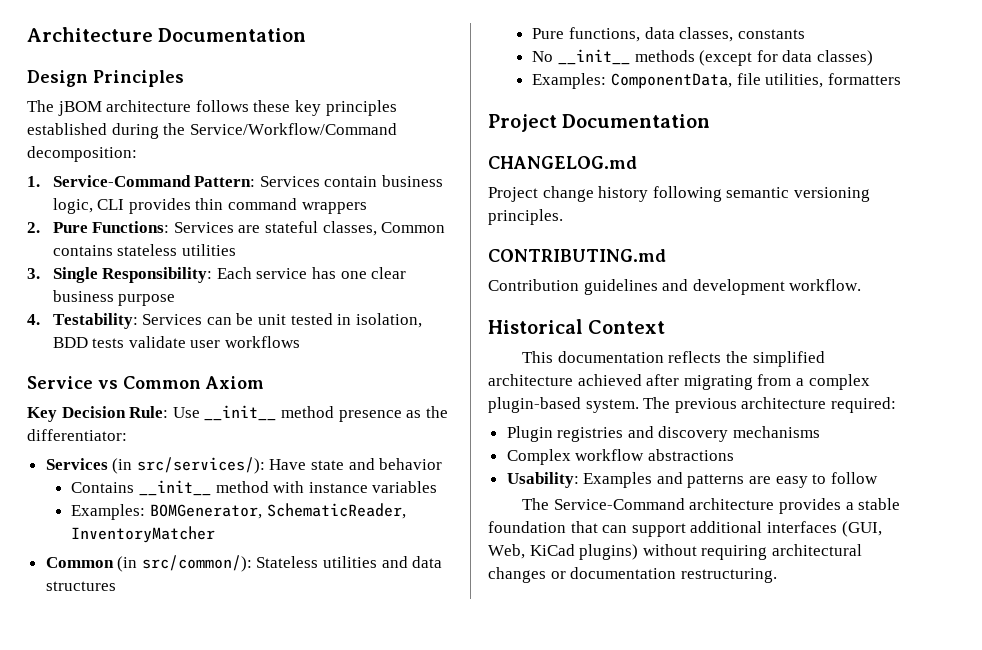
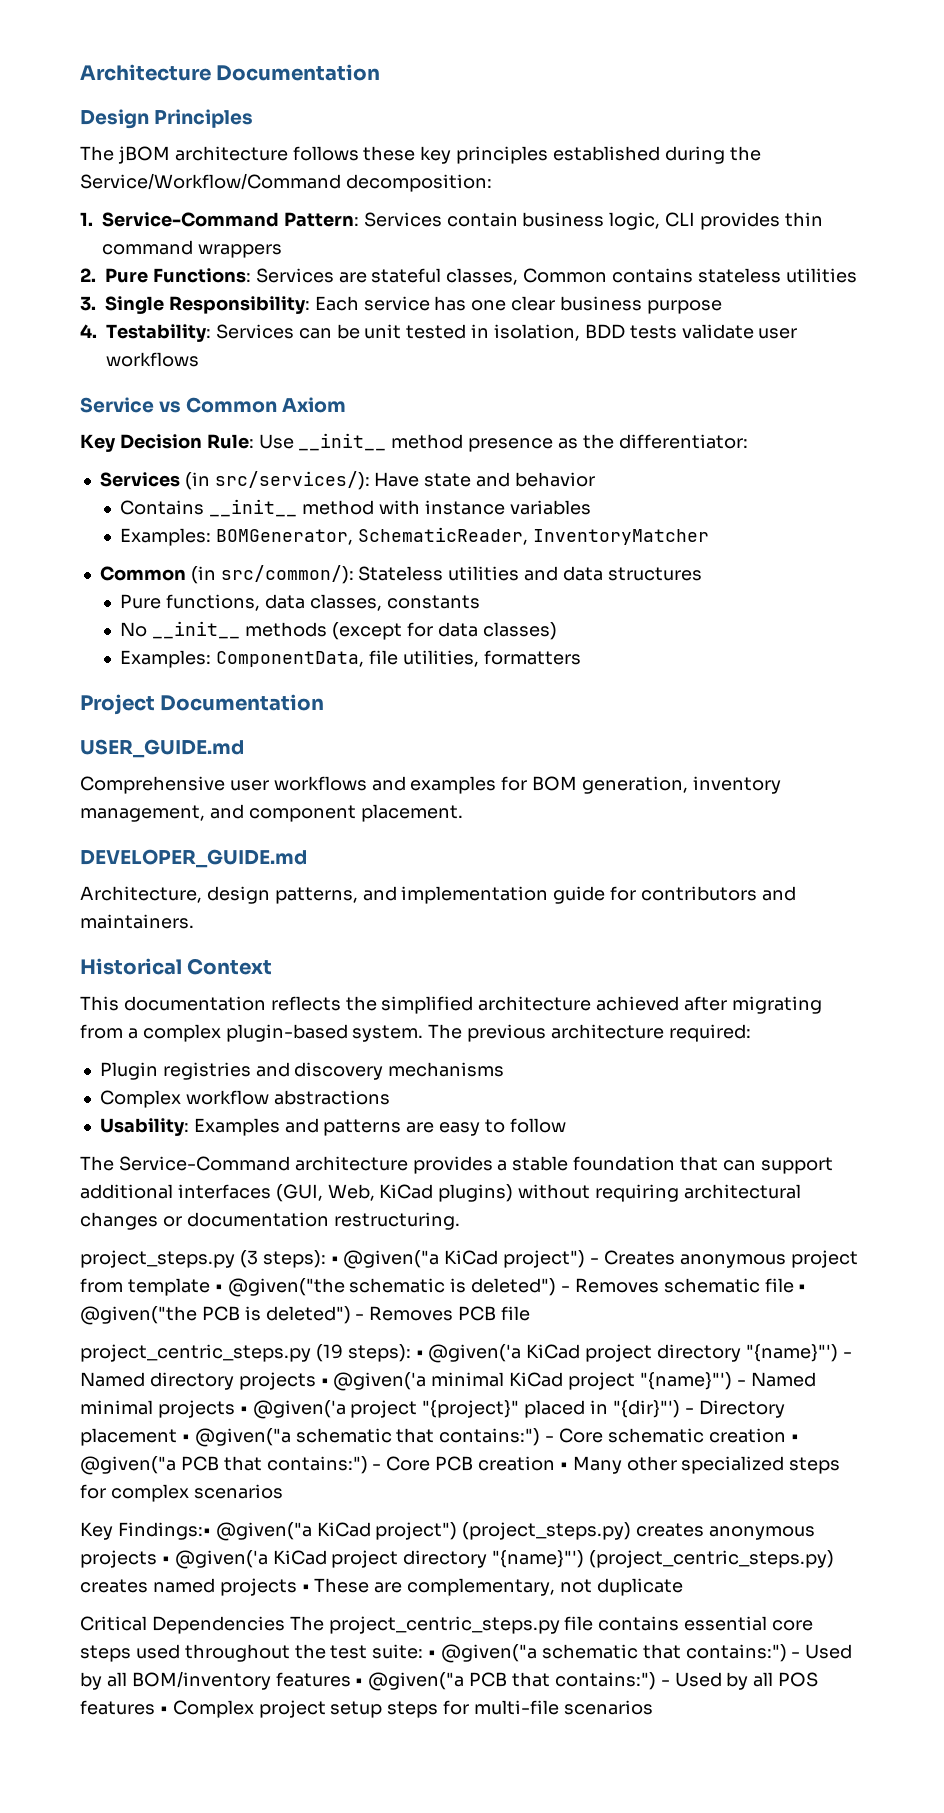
[488,156,637,169] [488,186,870,202] [488,209,563,225] [488,249,666,262] [488,279,862,295] CHANGELOG.md // Project change history following semantic versioning principles. // CONTRIBUTING.md // Contribution guidelines and development workflow. -> [80,739,244,758] [80,776,781,794] [80,804,463,822] [80,849,307,868] [80,886,796,904] [80,914,194,929] USER_GUIDE.md // Comprehensive user workflows and examples for BOM generation, inventory management, and component placement. // DEVELOPER_GUIDE.md // Architecture, design patterns, and implementation guide for contributors and maintainers.
(777, 575) none -> [80,1250,858,1269] [80,1278,807,1297] [80,1306,531,1325] [80,1344,852,1363] [80,1372,816,1391] [80,1400,785,1419] [80,1428,799,1447] [80,1456,841,1475] [80,1484,283,1502] [80,1522,816,1541] [80,1550,835,1569] [80,1578,683,1596] [80,1616,814,1634] [80,1644,853,1663] [80,1671,819,1691] [80,1700,653,1718] // project_steps.py (3 steps): • @given("a KiCad project") - Creates anonymous project from template • @given("the schematic is deleted") - Removes schematic file • @given("the PCB is deleted") - Removes PCB file // project_centric_steps.py (19 steps): • @given('a KiCad project directory "{name}"') - Named directory projects • @given('a minimal KiCad project "{name}"') - Named minimal projects • @given('a project "{project}" placed in "{dir}"') - Directory placement • @given("a schematic that contains:") - Core schematic creation • @given("a PCB that contains:") - Core PCB creation • Many other specialized steps for complex scenarios // Key Findings:• @given("a KiCad project") (project_steps.py) creates anonymous projects • @given('a KiCad project directory "{name}"') (project_centric_steps.py) creates named projects • These are complementary, not duplicate // Critical Dependencies The project_centric_steps.py file contains essential core steps used throughout the test suite: • @given("a schematic that contains:") - Used by all BOM/inventory features • @given("a PCB that contains:") - Used by all POS features • Complex project setup steps for multi-file scenarios

